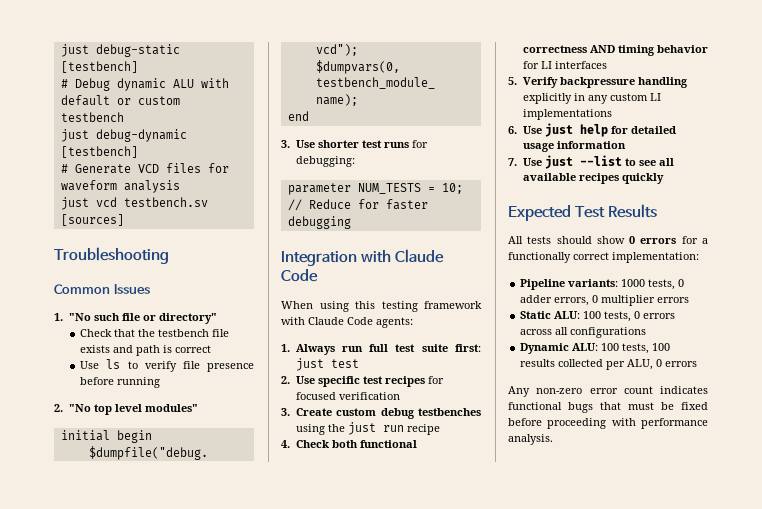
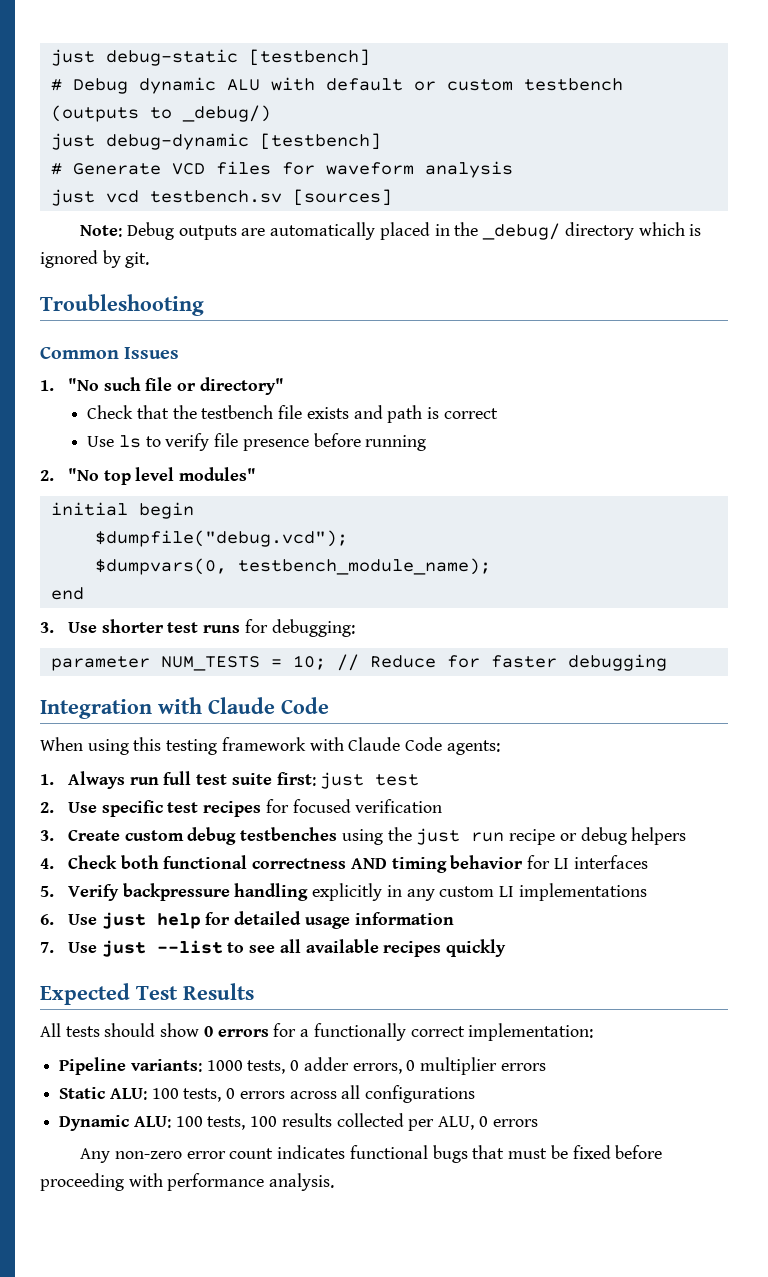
(124, 117) none -> [50,105,271,122] (outputs to _debug/)
(124, 220) none -> [80,222,702,240] [40,250,150,268] // Note: Debug outputs are automatically placed in the _debug/ directory which is ignored by git.
(440, 429) none -> [559,827,687,845] or debug helpers

